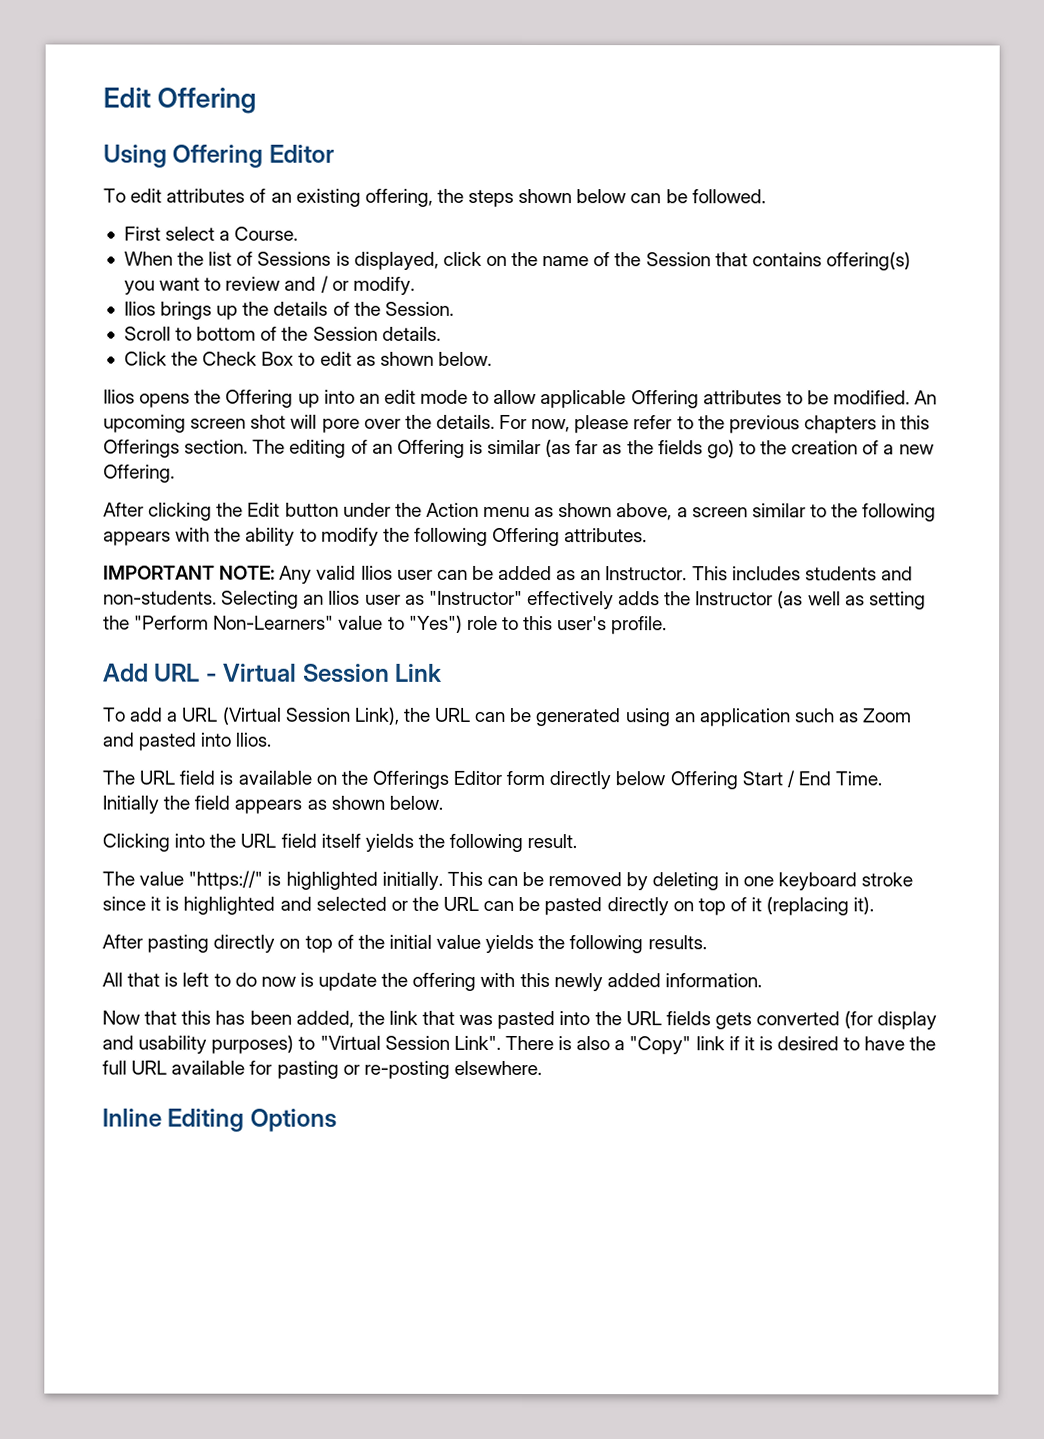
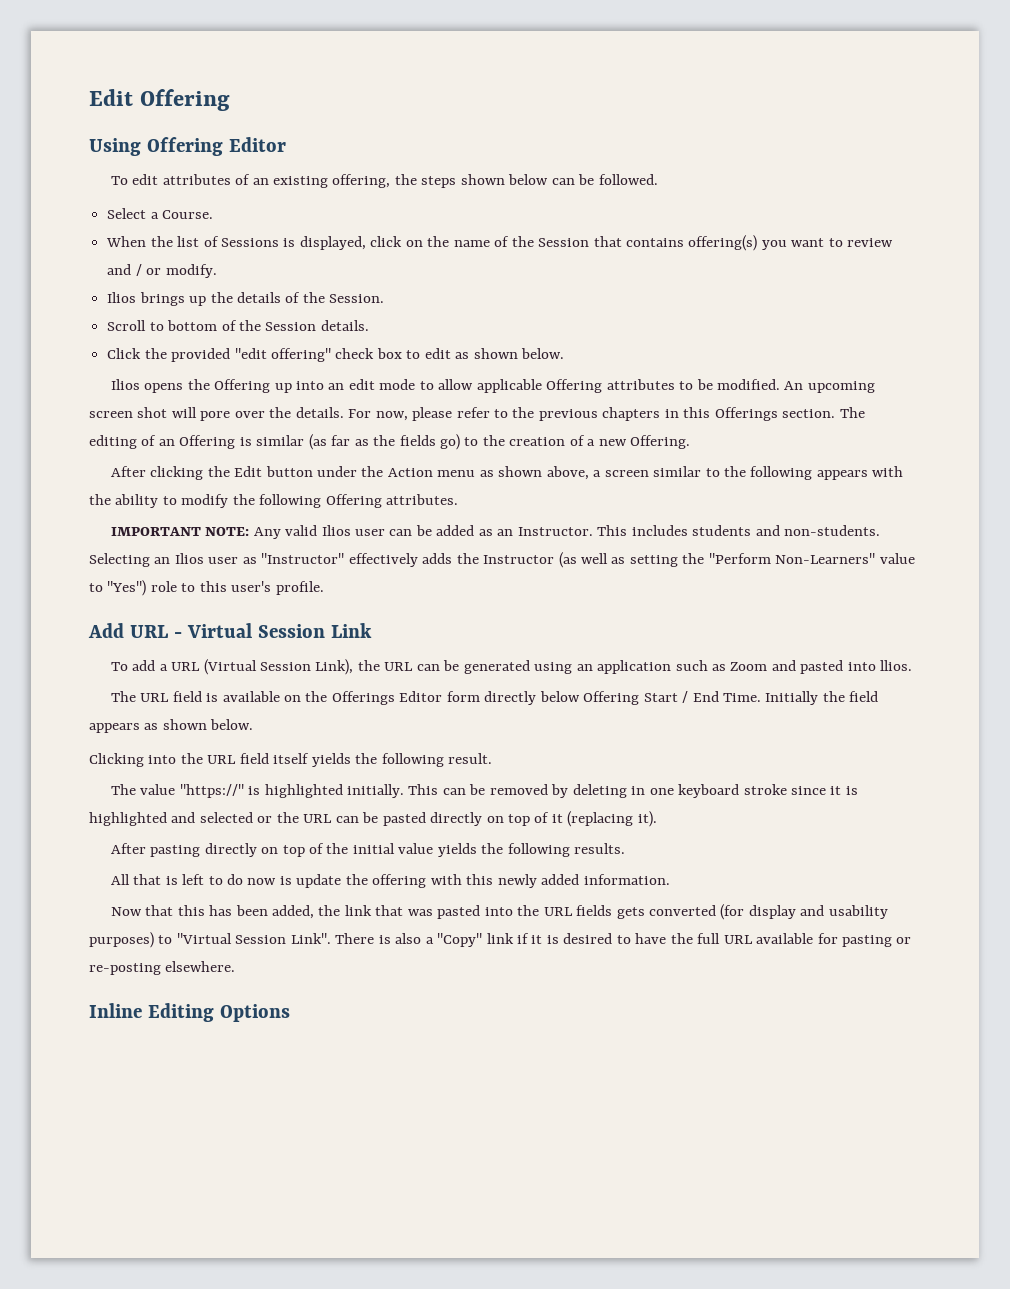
[123,226,216,241] First select -> [107,208,147,219] Select
[202,351,295,366] Check Box -> [171,348,402,362] provided "edit offering" check box

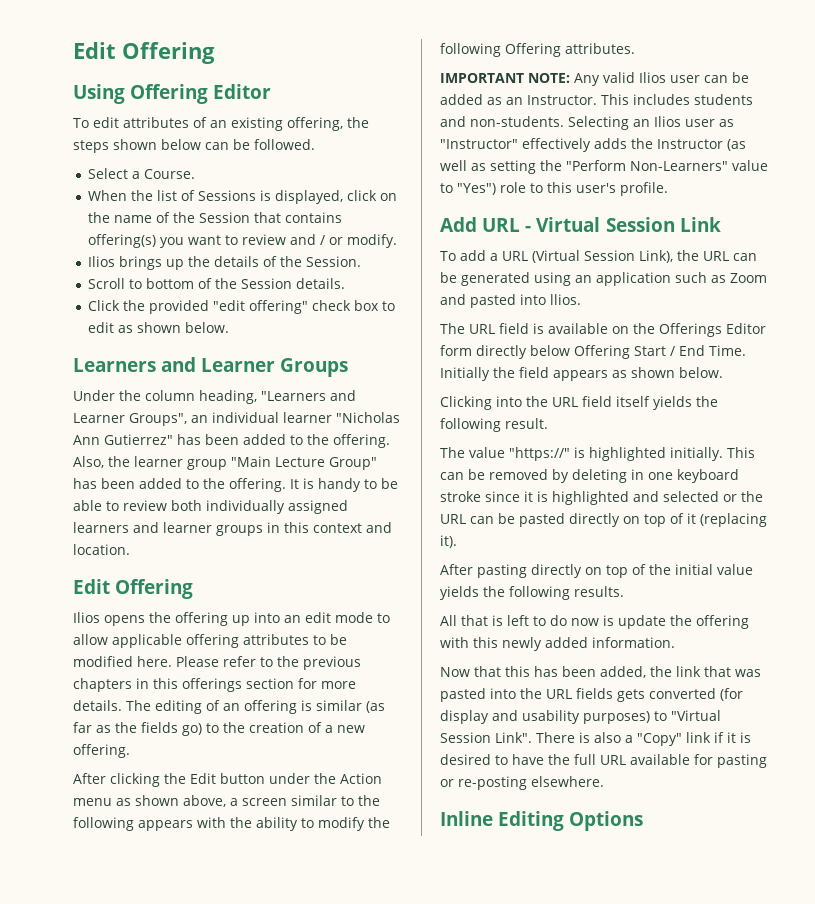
(565, 353) none -> [73,357,349,377] [73,390,356,404] [73,412,400,426] [73,434,390,448] [73,456,377,470] [73,478,398,492] [73,500,348,514] [73,522,392,536] [73,544,130,555] [73,579,194,599] // Learners and Learner Groups // Under the column heading, "Learners and Learner Groups", an individual learner "Nicholas Ann Gutierrez" has been added to the offering. Also, the learner group "Main Lecture Group" has been added to the offering. It is handy to be able to review both individually assigned learners and learner groups in this context and location. // Edit Offering
[214,379,271,393] Offering -> [175,612,228,626] offering
[546,379,603,393] Offering -> [186,634,239,648] offering
[716,379,875,393] [89,407,453,421] modified. An upcoming screen shot will pore over the details. For now, please -> [73,656,219,667] modified here. Please
[714,407,836,421] Offerings section. -> [182,678,356,692] [73,700,122,711] offerings section for more details.
[179,435,236,449] Offering -> [244,700,297,714] offering
[630,435,691,449] Offering. -> [73,744,130,758] offering.

